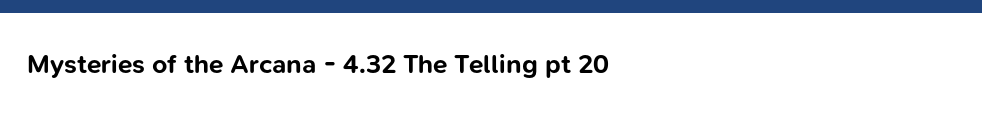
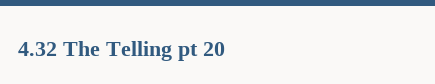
[27,54,336,78] Mysteries of the Arcana - -> (18, 49) none

